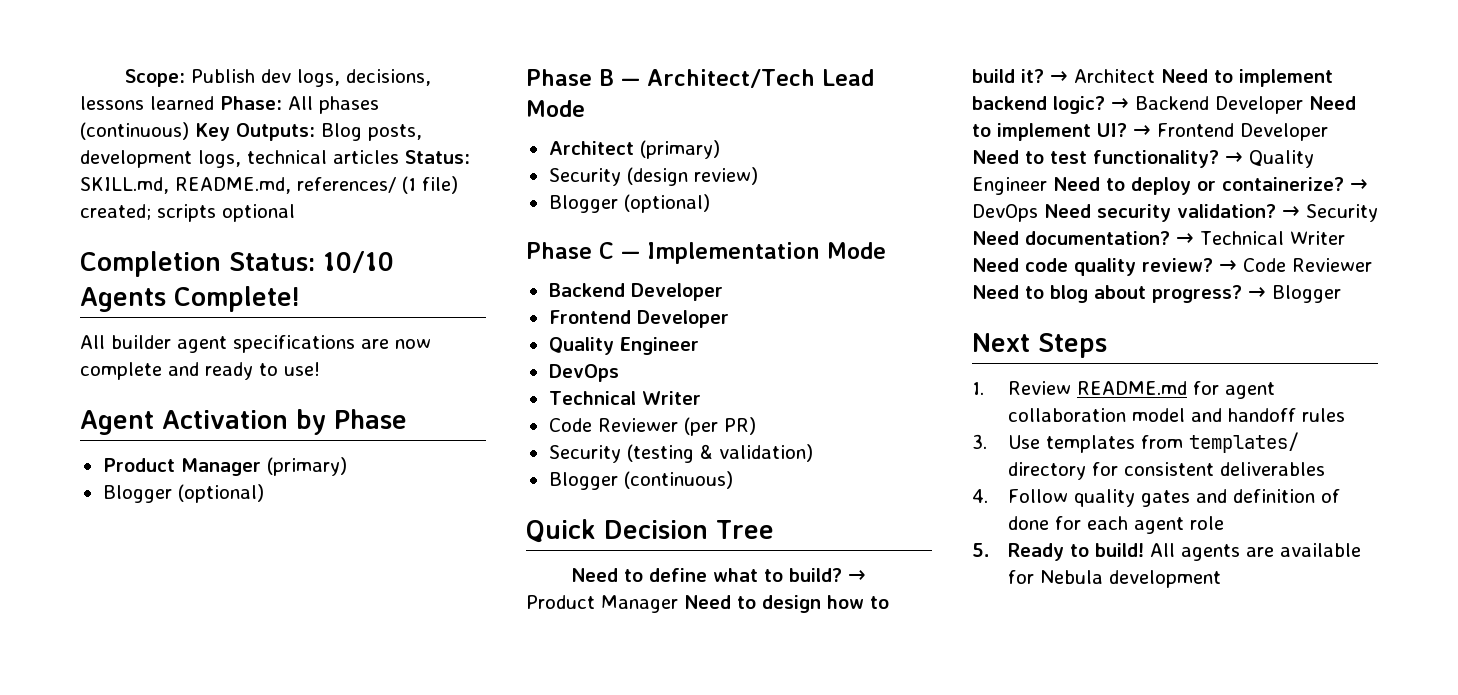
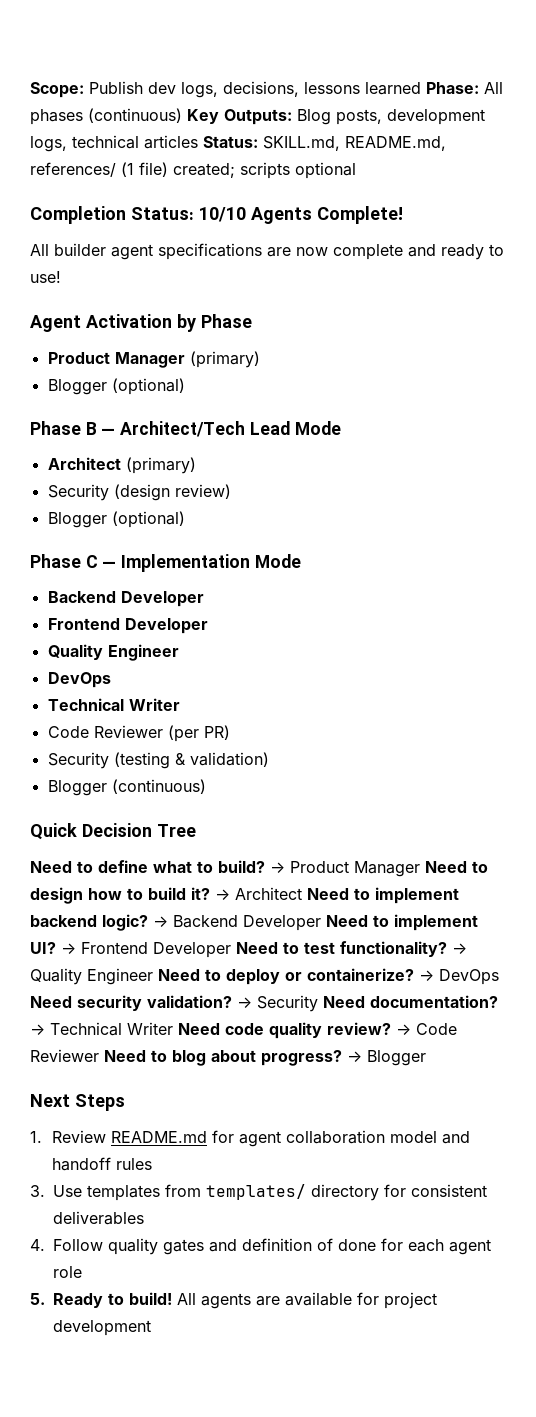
[1040,570,1104,584] Nebula -> [384,1292,437,1309] project

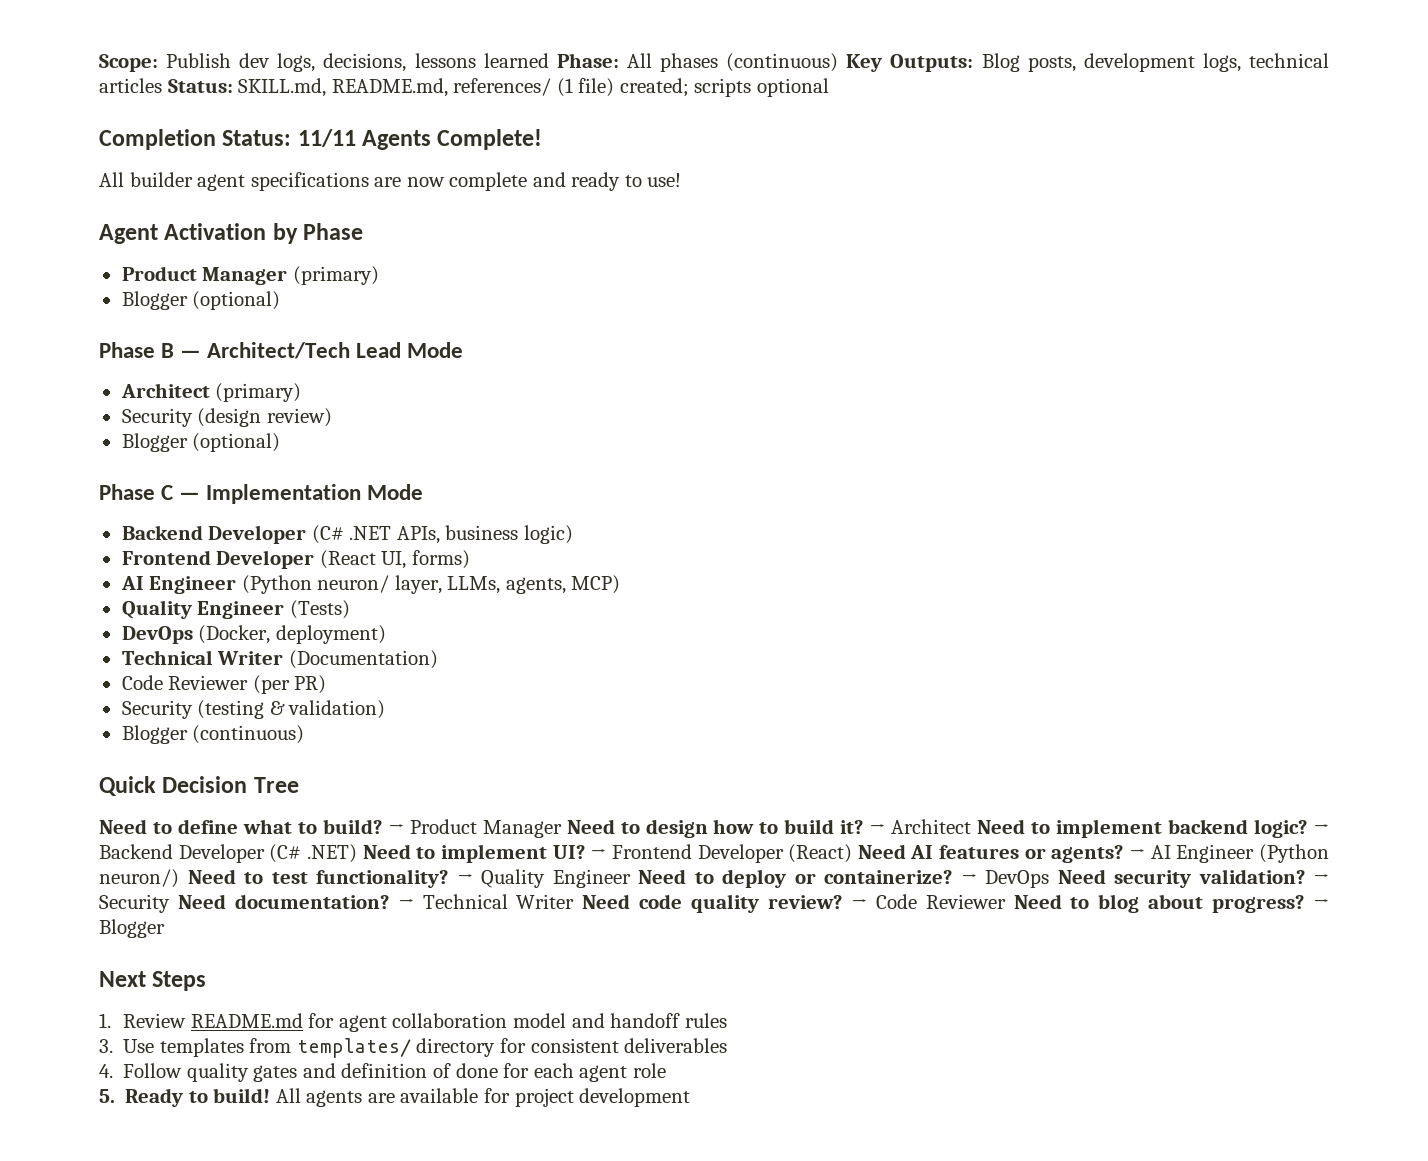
[199,207,246,222] 10/10 -> [297,129,356,147] 11/11
[47,618,208,634] [47,644,179,661] [47,672,111,688] [47,698,180,711] // Frontend Developer // Quality Engineer // DevOps // Technical Writer -> [311,525,573,544] [121,550,470,569] [120,575,621,594] [121,600,350,619] [121,625,386,644] [121,650,438,669] (C# .NET APIs, business logic) // Frontend Developer (React UI, forms) // AI Engineer (Python neuron/ layer, LLMs, agents, MCP) // Quality Engineer (Tests) // DevOps (Docker, deployment) // Technical Writer (Documentation)
(321, 923) none -> [269,844,357,863] (C# .NET)
(231, 950) none -> [788,844,1329,863] [99,869,179,888] (React) Need AI features or agents? → AI Engineer (Python neuron/)

